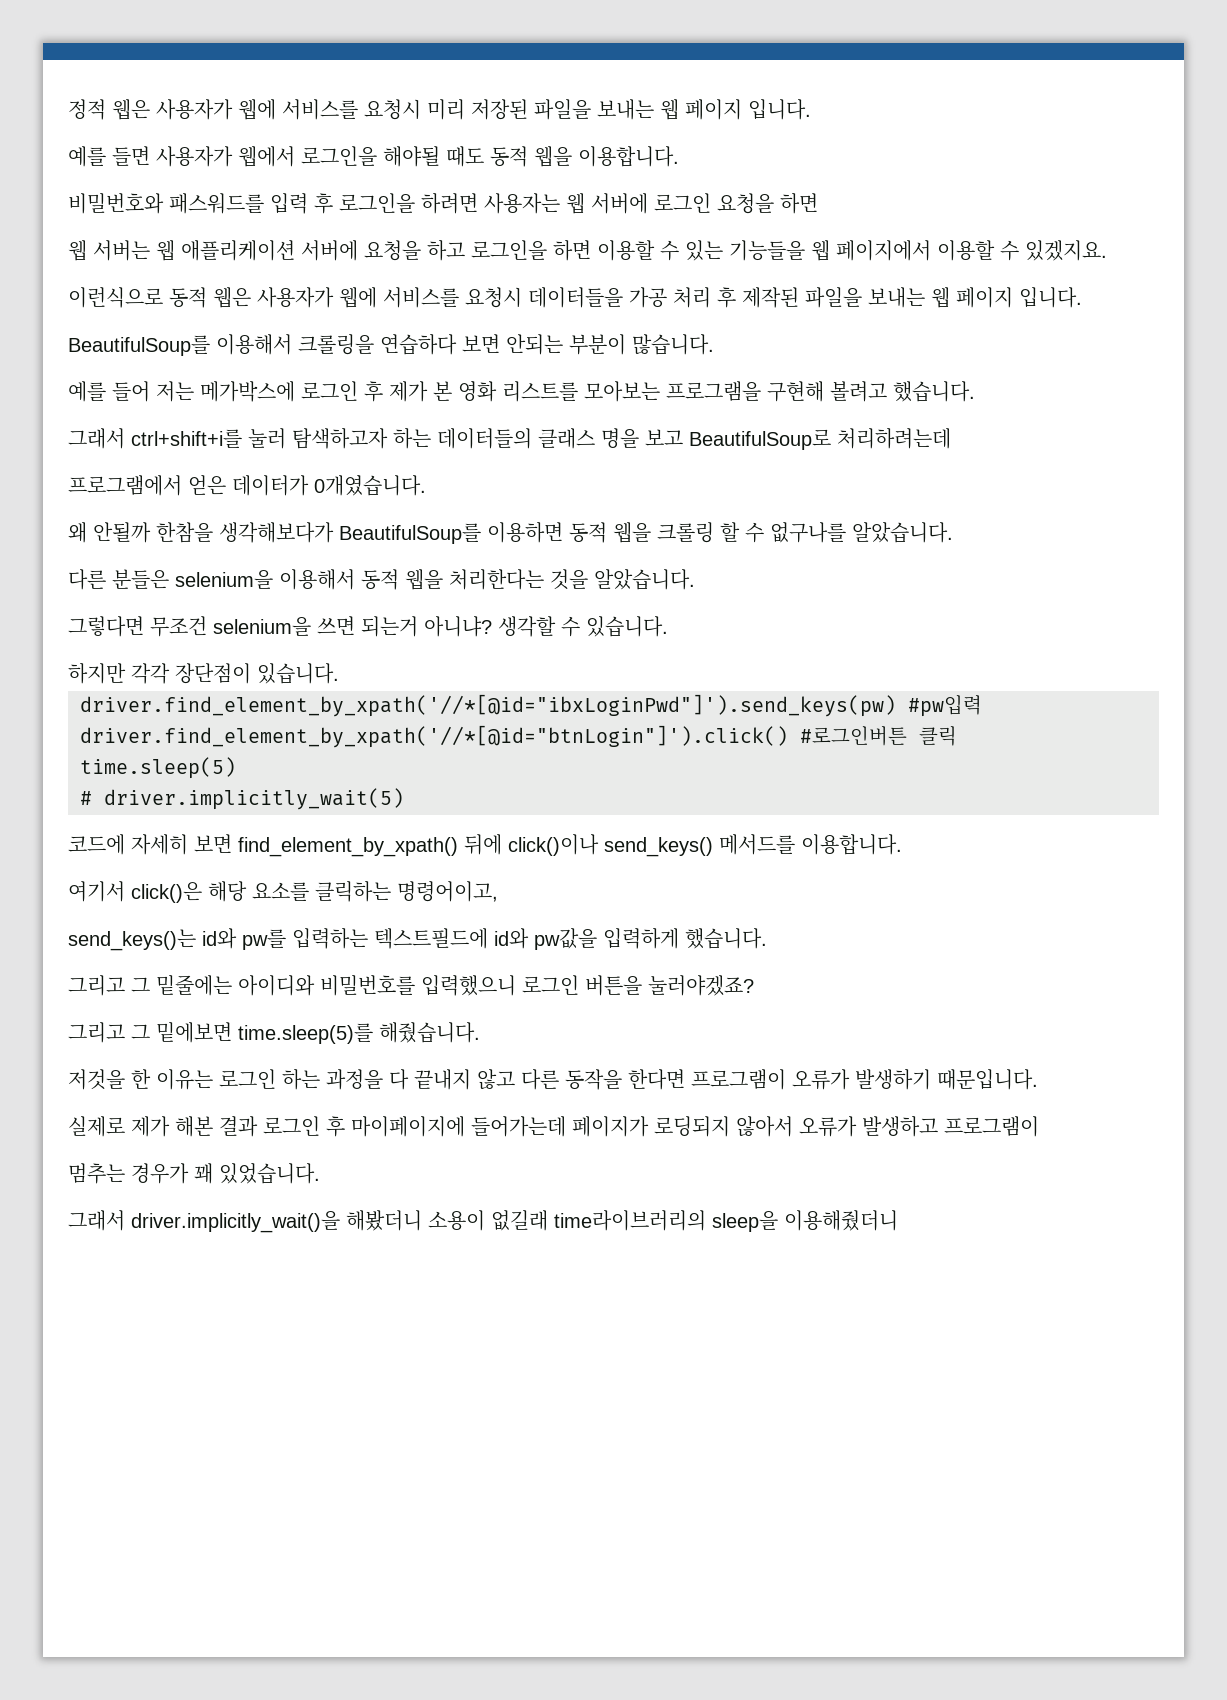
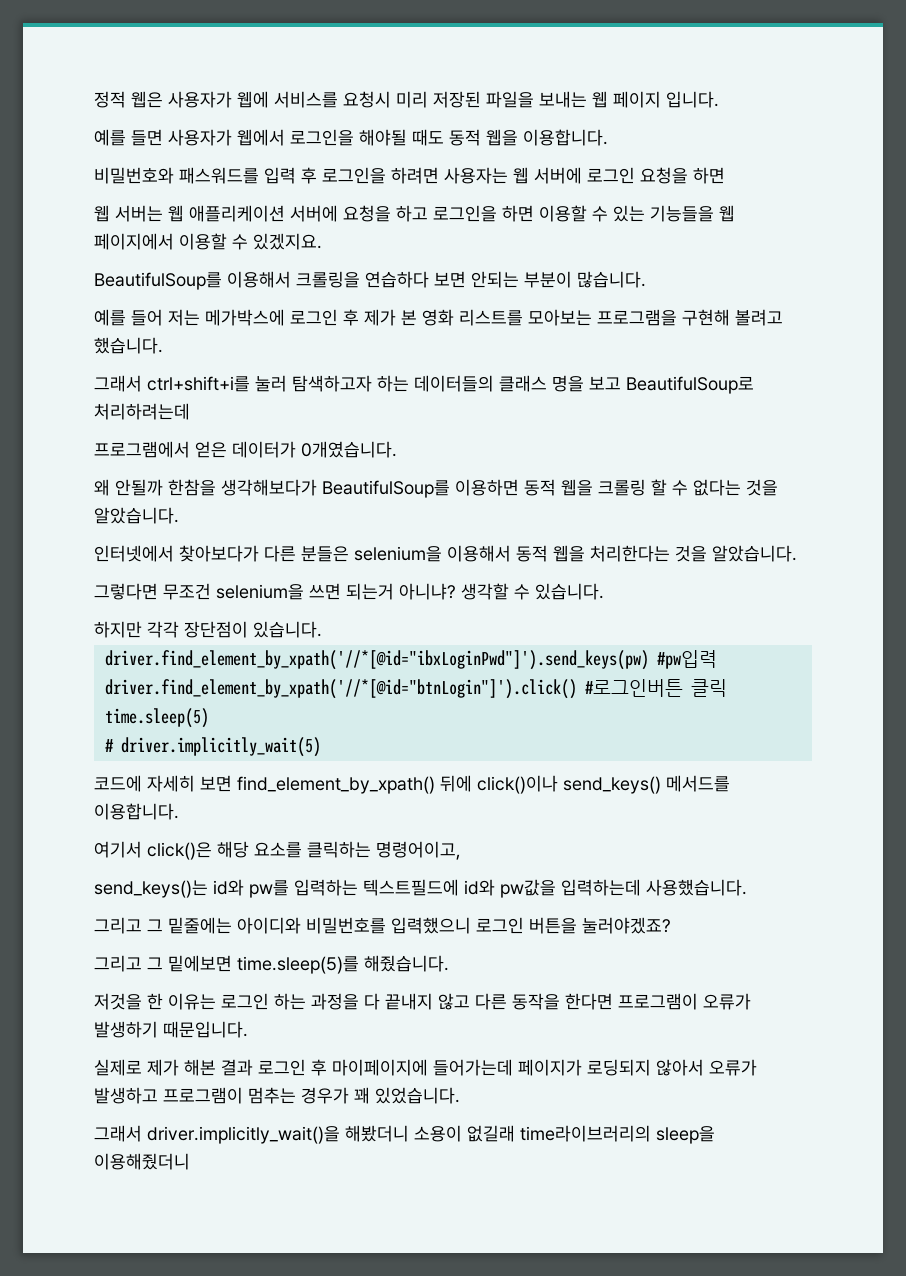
[68,287,1082,308] // 이런식으로 동적 웹은 사용자가 웹에 서비스를 요청시 데이터들을 가공 처리 후 제작된 파일을 보내는 웹 페이지 입니다. -> (322, 241) none
[770,522,953,543] 없구나를 알았습니다. // -> [693,479,778,496] [94,507,179,524] [94,545,259,562] 없다는 것을 알았습니다. // 인터넷에서 찾아보다가
[603,928,767,949] 입력하게 했습니다. -> [561,879,747,896] 입력하는데 사용했습니다.
(1039, 1126) // -> (243, 1095) none

